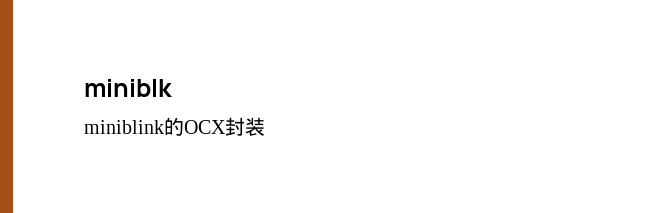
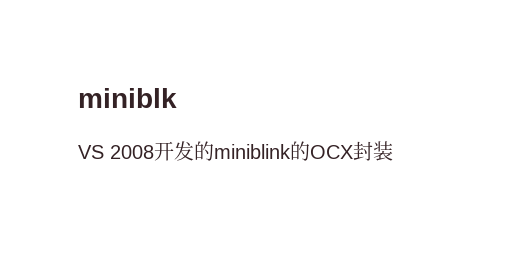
(172, 88) none -> [78,141,214,161] VS 2008开发的

